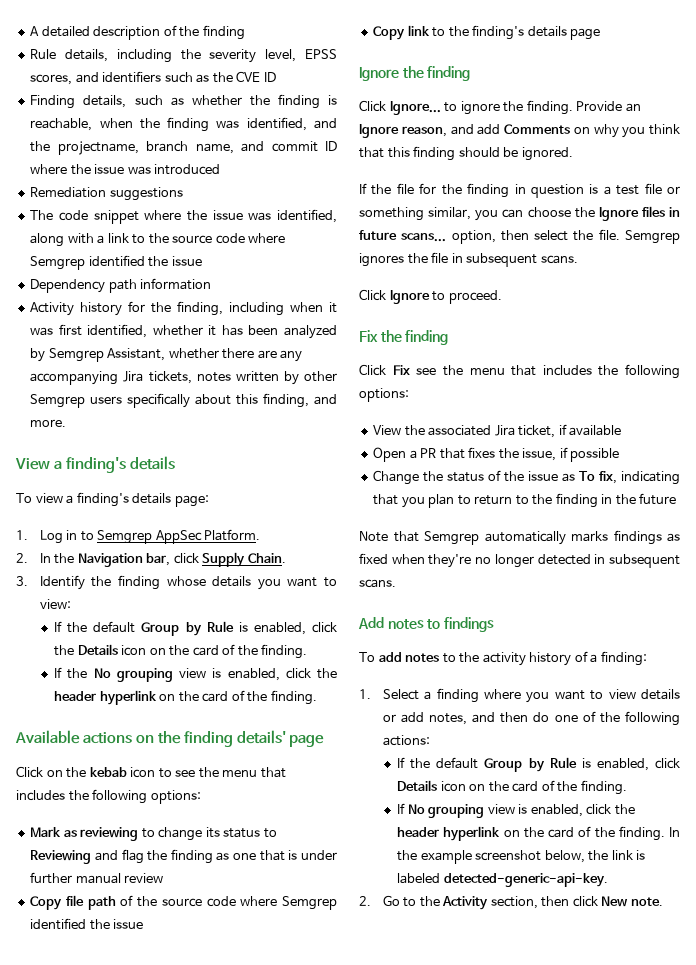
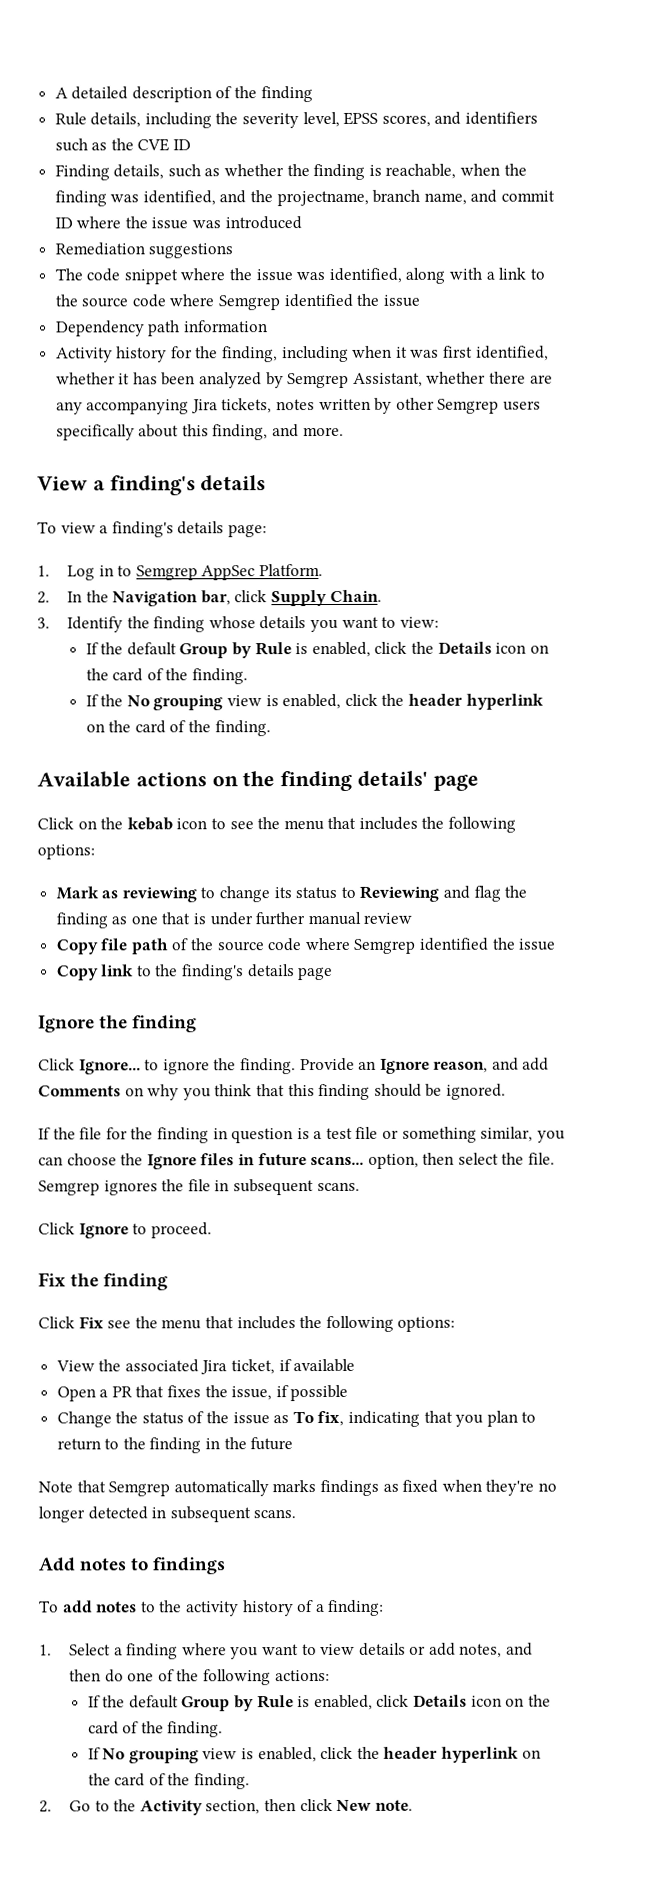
[669,827,681,837] [397,850,646,864] [397,873,608,887] In the example screenshot below, the link is labeled detected-generic-api-key. -> (251, 1781) none

